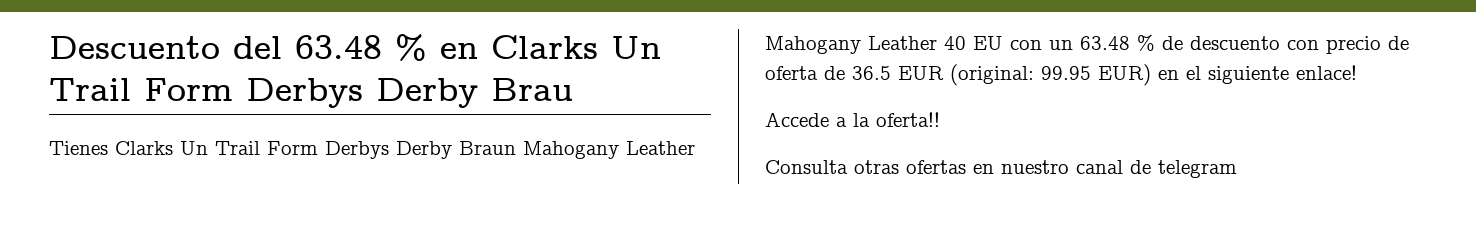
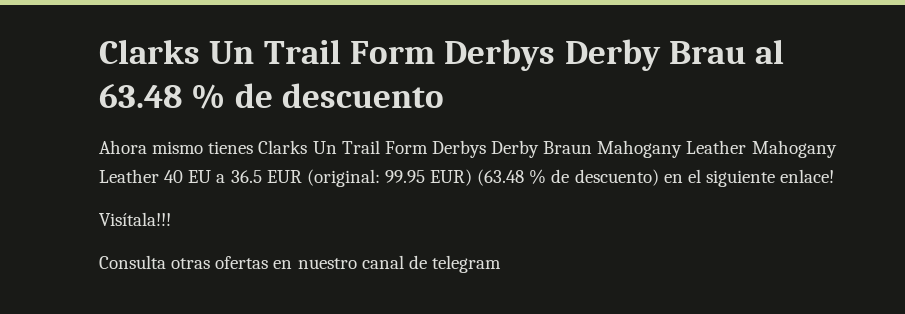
[49,34,478,61] Descuento del 63.48 % en -> (99, 51) none
[49,141,108,155] // Tienes -> [755,39,785,64] [99,83,444,109] [99,140,254,154] al 63.48 % de descuento // Ahora mismo tienes
[1010,34,1409,54] [765,66,845,80] con un 63.48 % de descuento con precio de oferta de -> [216,174,226,183] a
(1151, 75) none -> [477,169,659,186] (63.48 % de descuento)
[765,112,940,127] Accede a la oferta!! -> [99,212,171,226] Visítala!!!

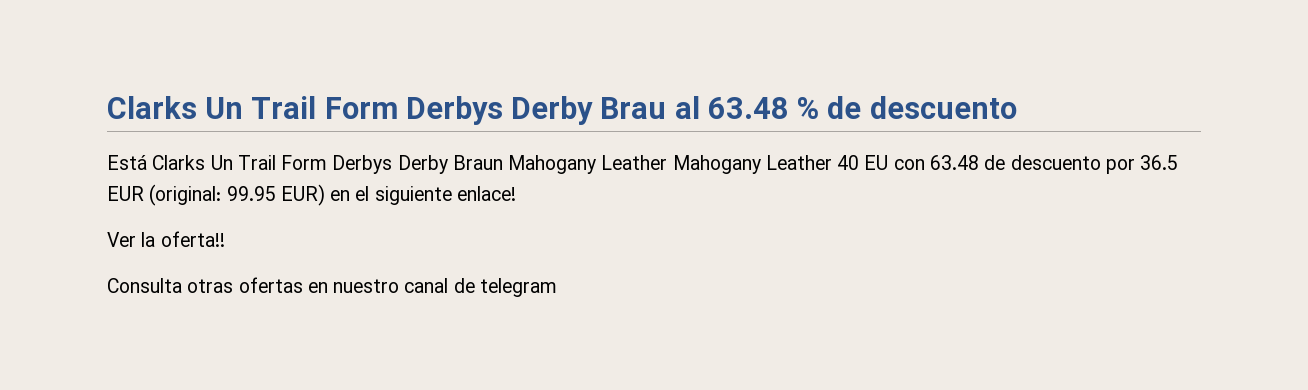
[99,140,254,154] Ahora mismo tienes -> [107,155,147,170] Está
[216,174,226,183] a -> [893,155,1135,174] con 63.48 de descuento por
[477,169,659,186] (63.48 % de descuento) -> (325, 195) none
[99,212,171,226] Visítala!!! -> [107,231,225,247] Ver la oferta!!

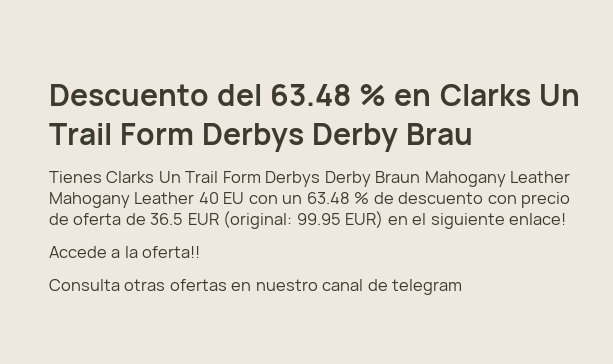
(107, 107) none -> [49,84,432,106] Descuento del 63.48 % en
[674,96,1017,119] [107,155,147,170] al 63.48 % de descuento // Está -> [49,171,102,183] // Tienes
[929,155,1135,174] 63.48 de descuento por -> [282,192,571,208] [49,213,146,225] un 63.48 % de descuento con precio de oferta de
[107,232,136,247] Ver -> [49,246,121,258] Accede a

